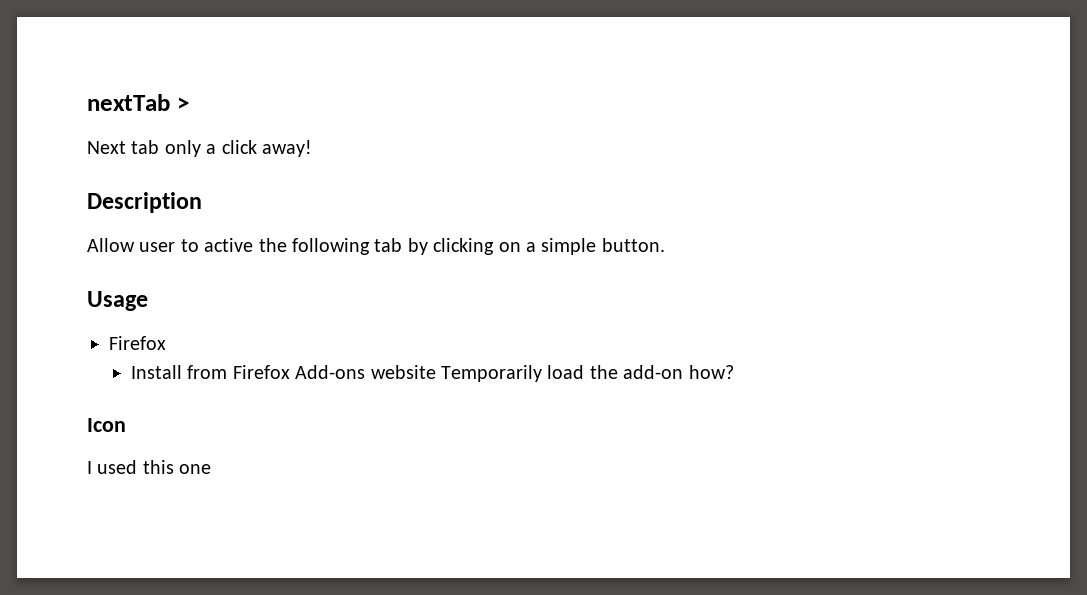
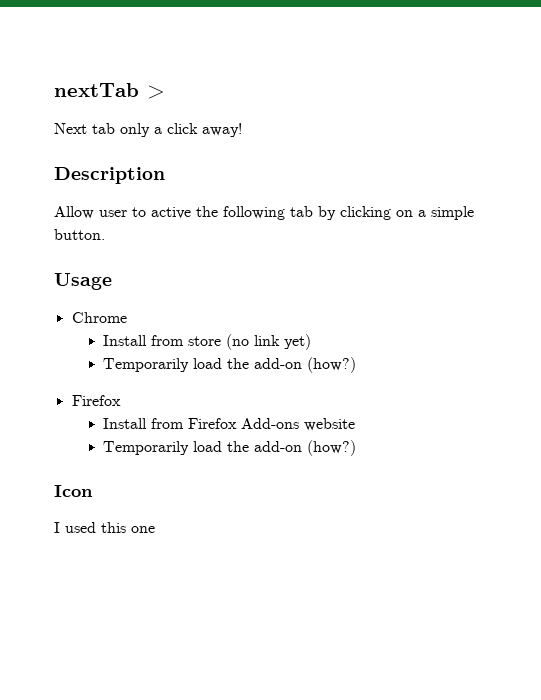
(148, 301) none -> [71,312,127,323] [103,334,312,350] [103,357,357,373] // Chrome // Install from store (no link yet) // Temporarily load the add-on (how?)
[441,365,734,382] Temporarily load the add-on how? -> [103,440,357,456] // Temporarily load the add-on (how?)

